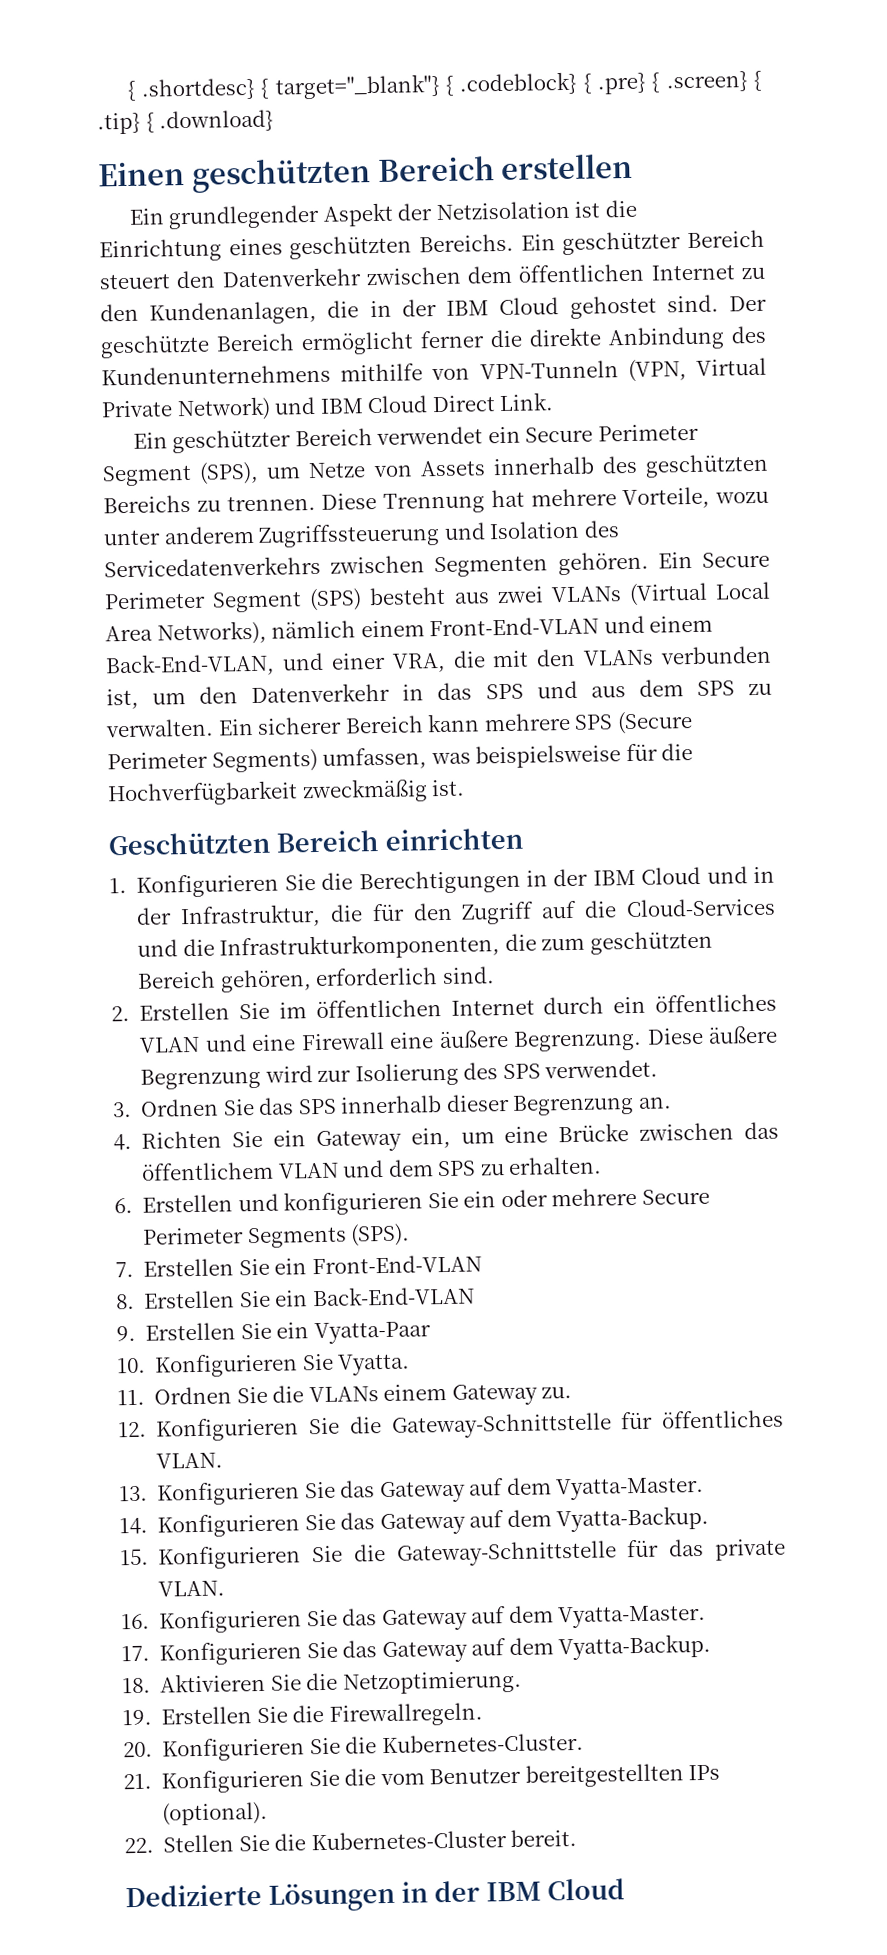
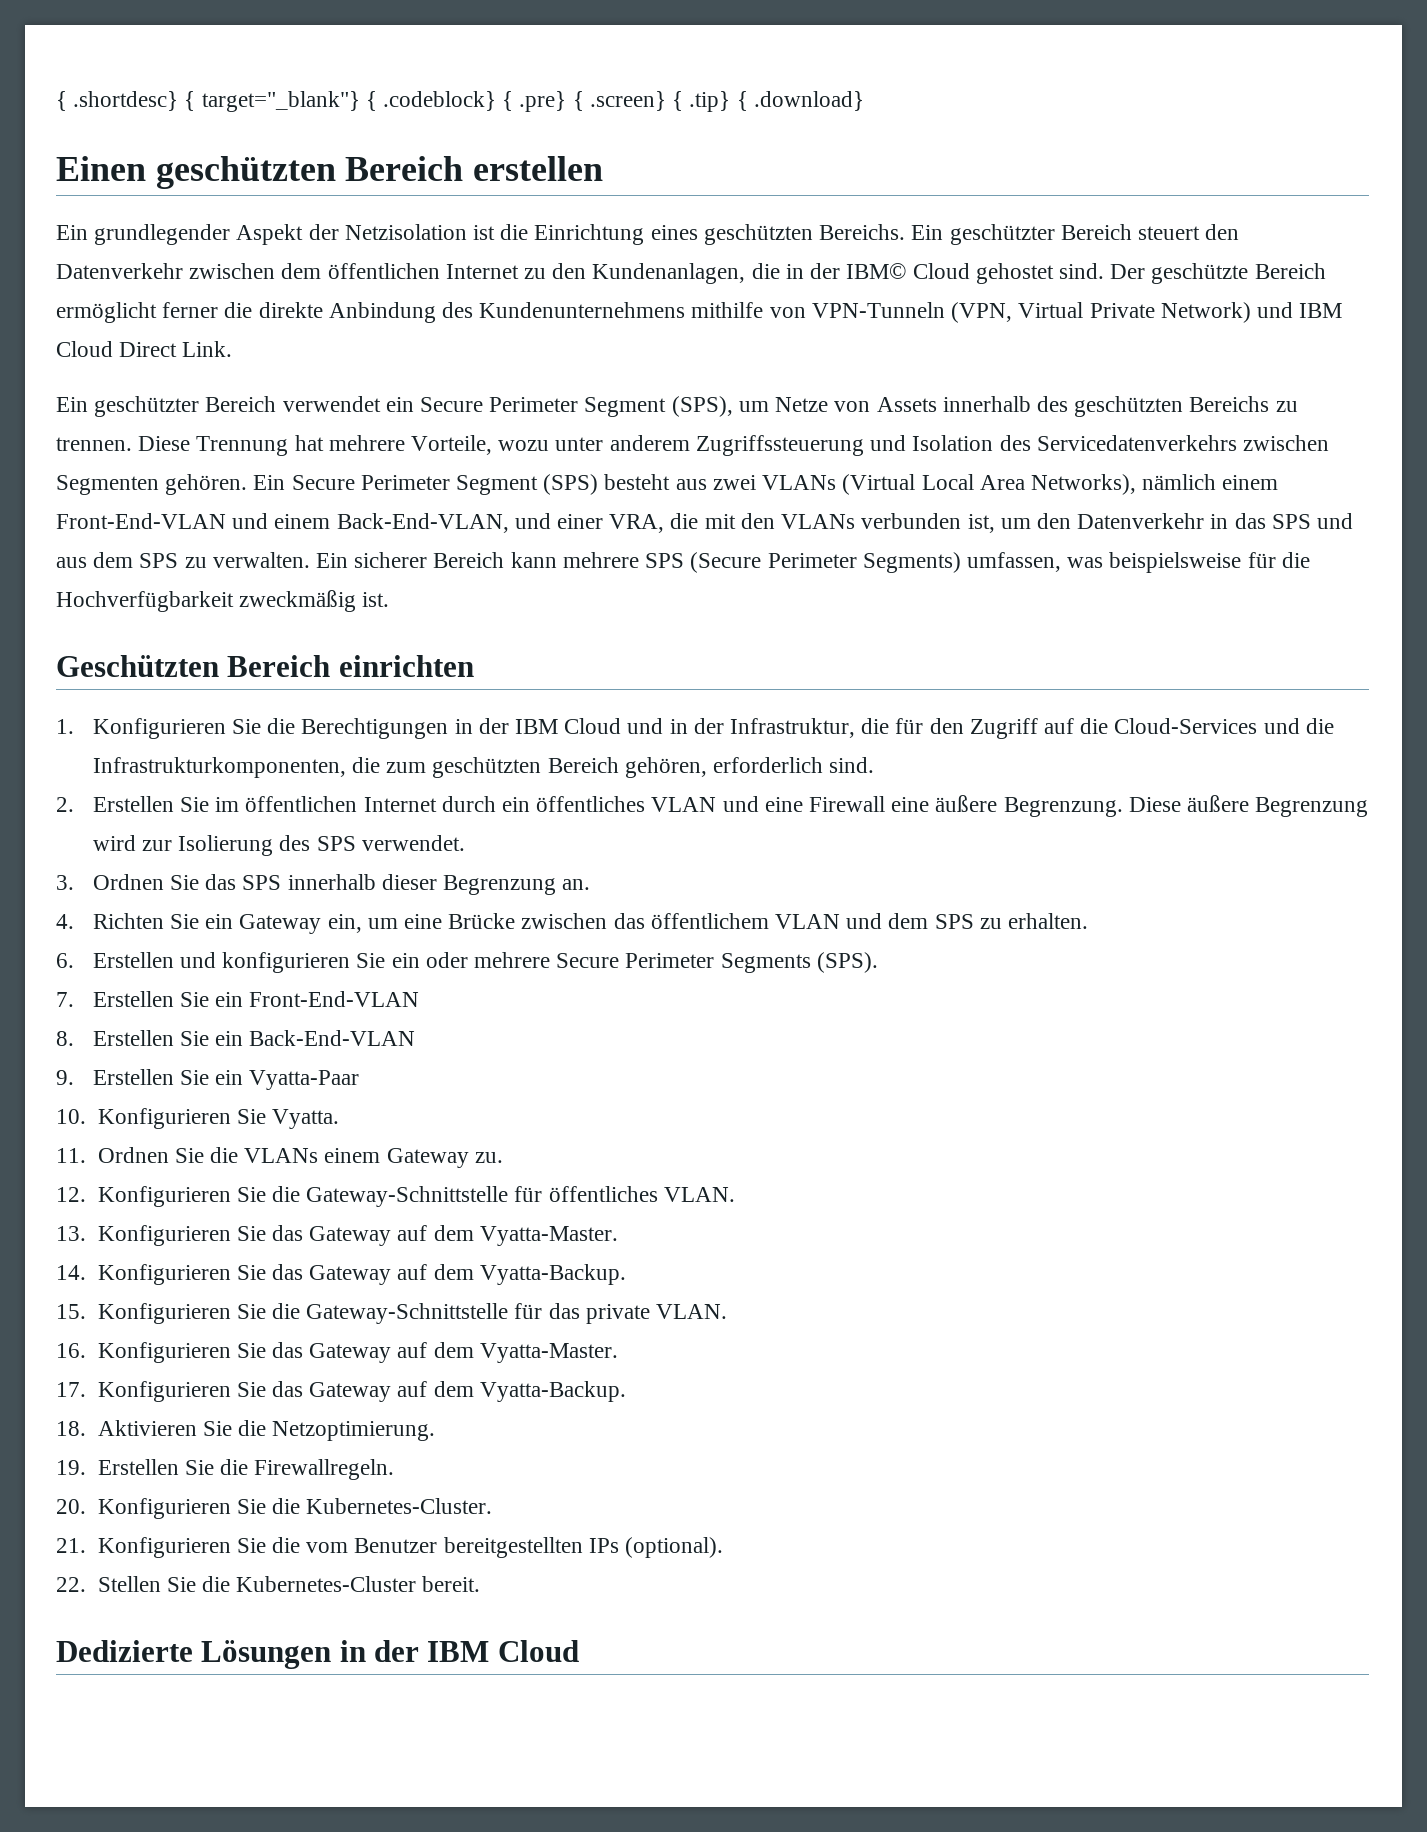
[446,300,490,316] IBM -> [846,263,907,279] IBM©

